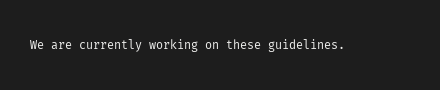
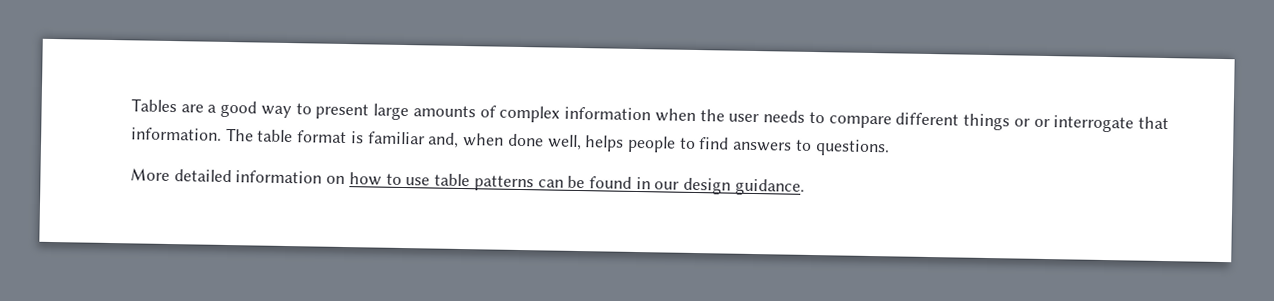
[30,39,345,52] We are currently working on these guidelines. -> [131,98,1170,133] [131,127,890,157] [130,168,805,196] Tables are a good way to present large amounts of complex information when the user needs to compare different things or or interrogate that information. The table format is familiar and, when done well, helps people to find answers to questions. // More detailed information on how to use table patterns can be found in our design guidance.

